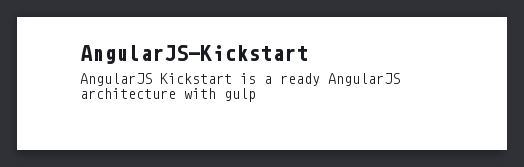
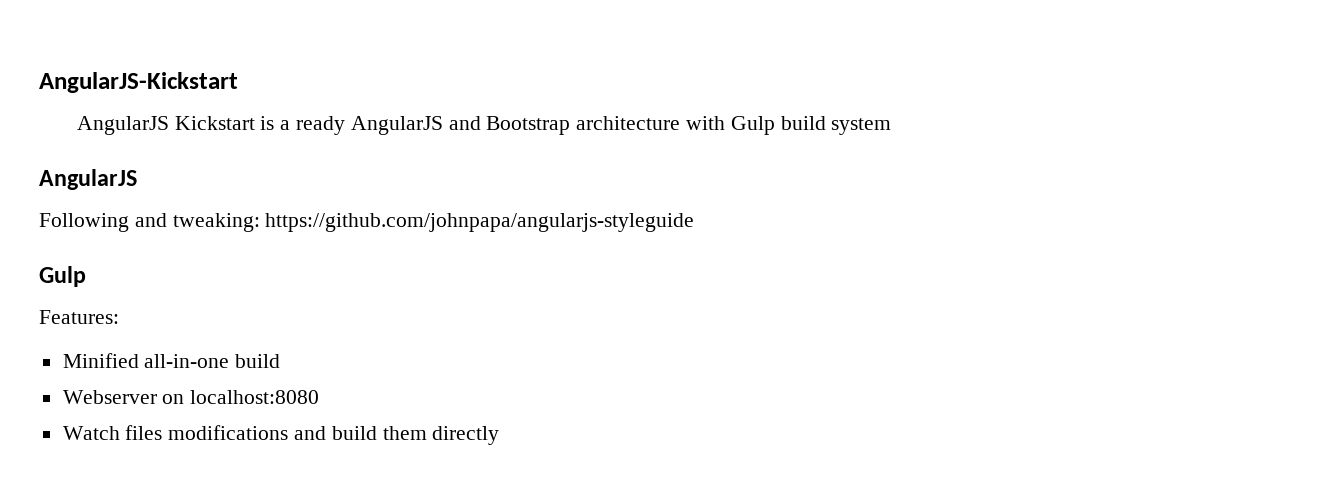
[80,88,256,102] architecture with gulp -> [448,116,892,135] [39,169,137,190] [39,213,695,232] [39,266,86,287] [39,310,119,324] [62,353,281,368] [62,390,320,404] [62,425,500,445] and Bootstrap architecture with Gulp build system // AngularJS // Following and tweaking: https://github.com/johnpapa/angularjs-styleguide // Gulp // Features: // Minified all-in-one build // Webserver on localhost:8080 // Watch files modifications and build them directly

